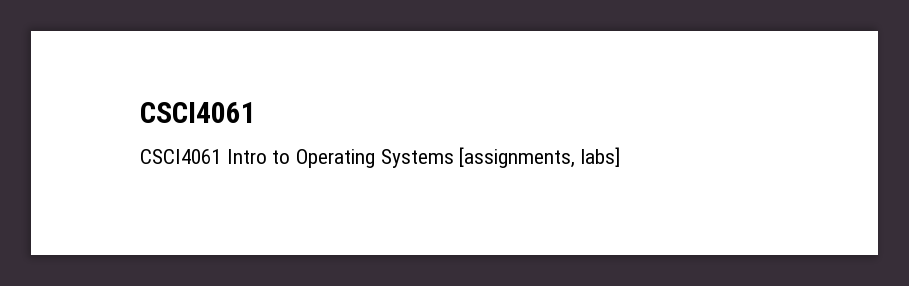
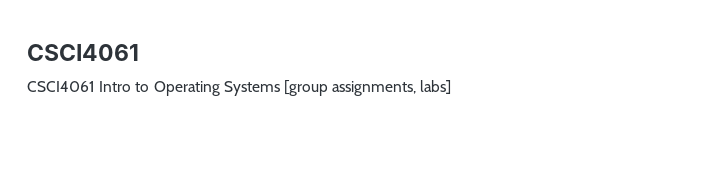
[459,147,576,168] [assignments, -> [283,80,417,96] [group assignments,

